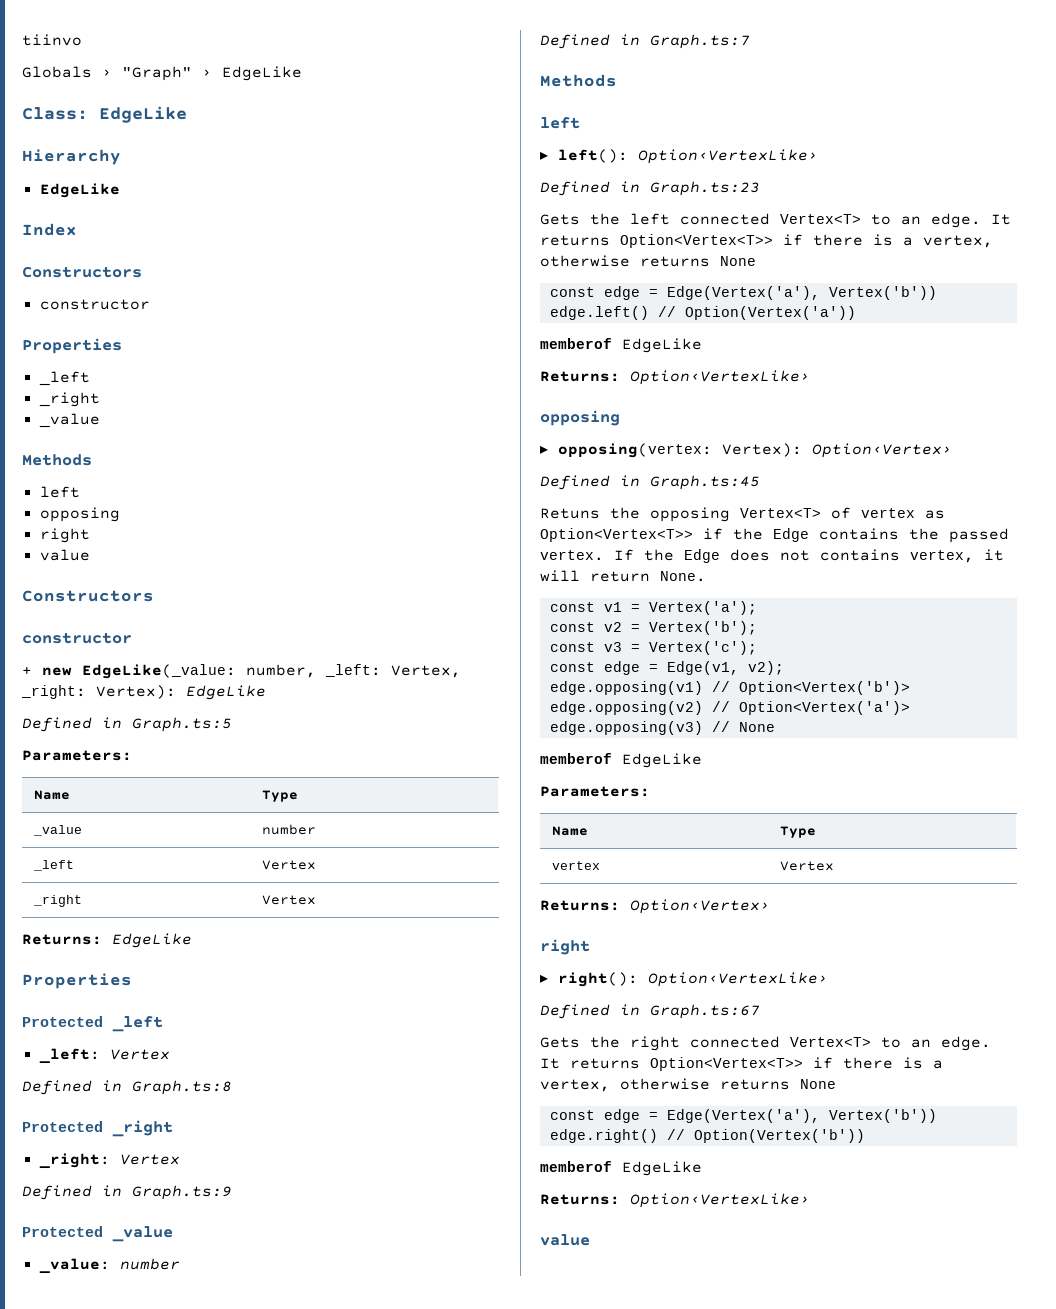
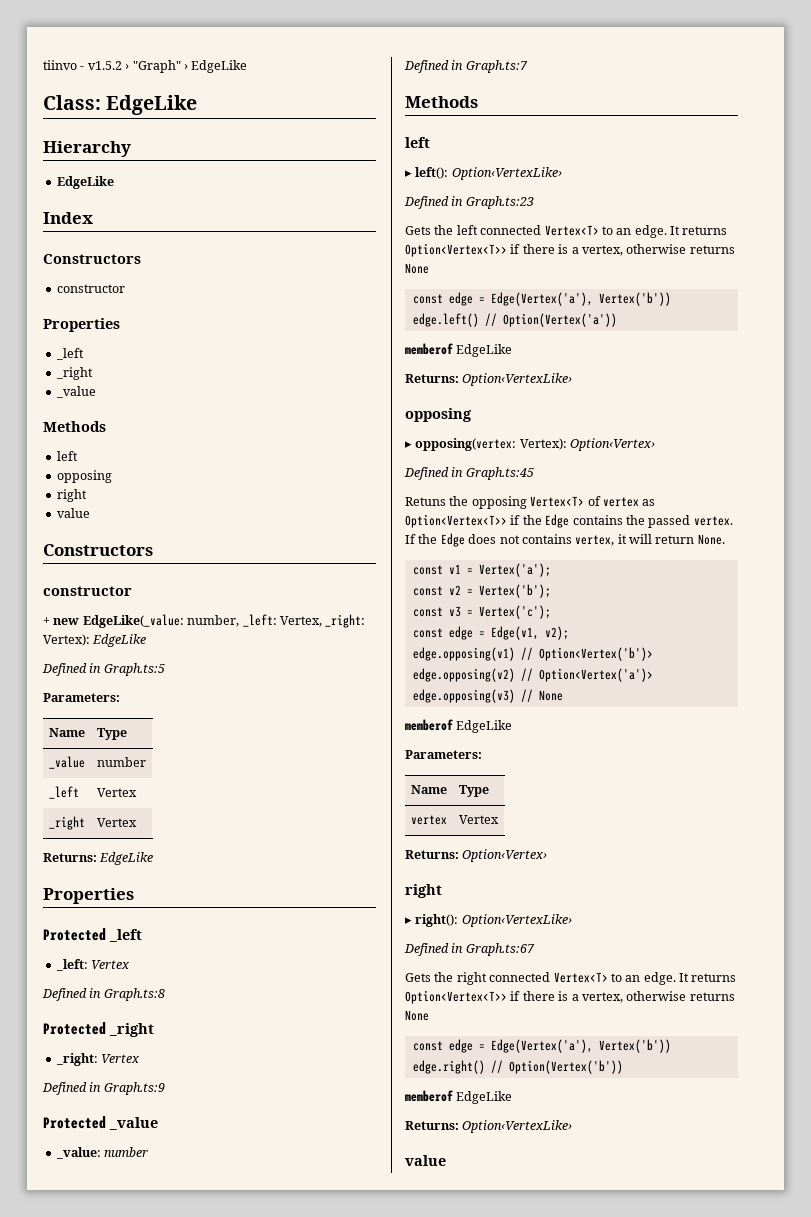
[22,66,92,78] // Globals -> [80,61,122,70] - v1.5.2

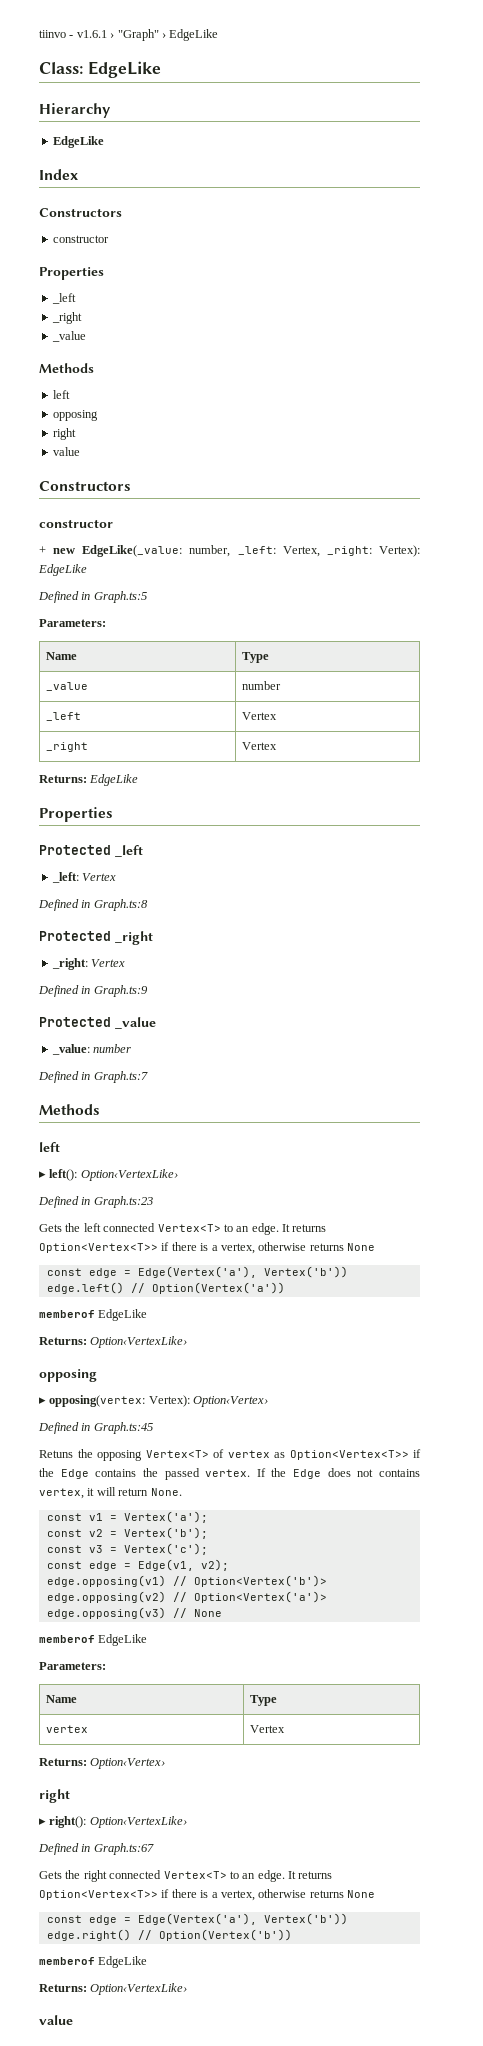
[87,61,122,70] v1.5.2 -> [76,30,107,38] v1.6.1

